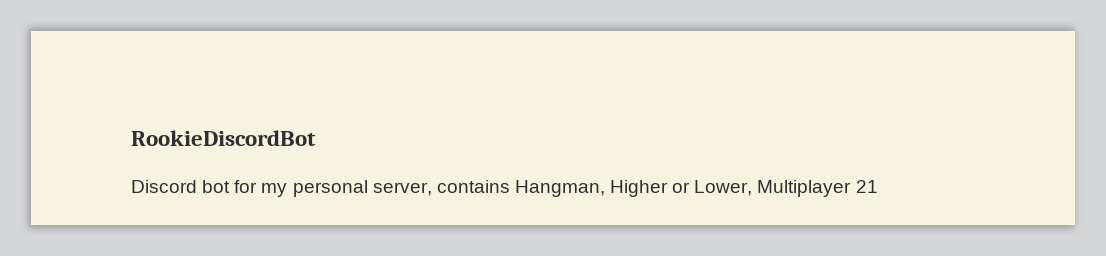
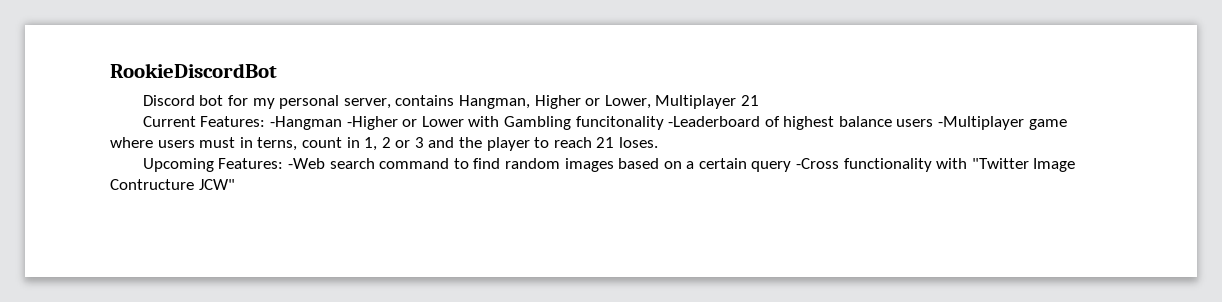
(878, 186) none -> [142,116,1067,130] [110,137,659,151] [142,158,1076,172] [110,179,235,190] // Current Features: -Hangman -Higher or Lower with Gambling funcitonality -Leaderboard of highest balance users -Multiplayer game where users must in terns, count in 1, 2 or 3 and the player to reach 21 loses. // Upcoming Features: -Web search command to find random images based on a certain query -Cross functionality with "Twitter Image Contructure JCW"

